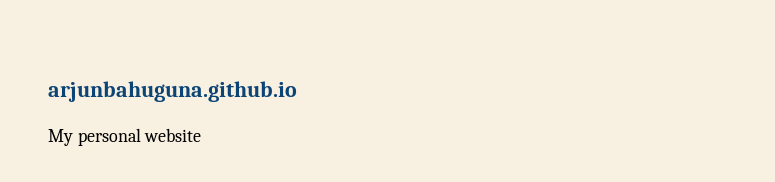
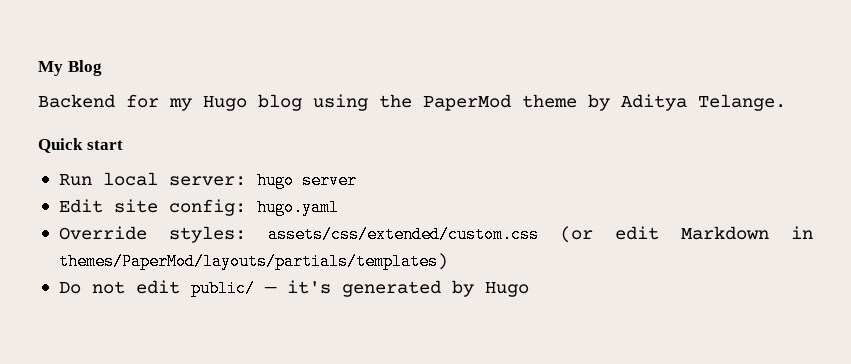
[48,81,297,102] [48,128,202,146] arjunbahuguna.github.io // My personal website -> [38,60,102,76] [38,94,786,111] [38,138,123,153] [58,172,357,189] [58,199,339,216] [58,226,813,243] [58,253,448,270] [58,280,529,297] My Blog // Backend for my Hugo blog using the PaperMod theme by Aditya Telange. // Quick start // Run local server: hugo server // Edit site config: hugo.yaml // Override styles: assets/css/extended/custom.css (or edit Markdown in themes/PaperMod/layouts/partials/templates) // Do not edit public/ — it's generated by Hugo

